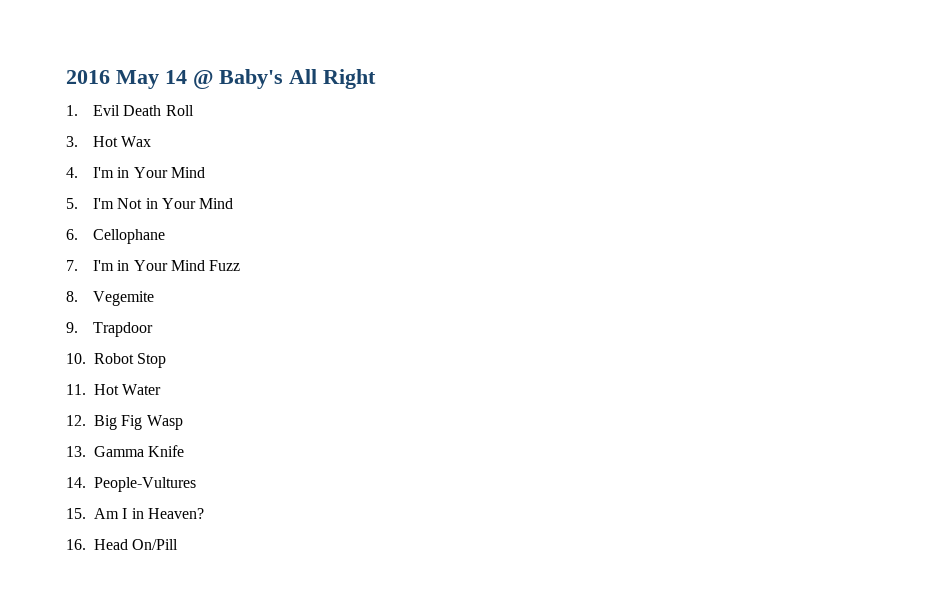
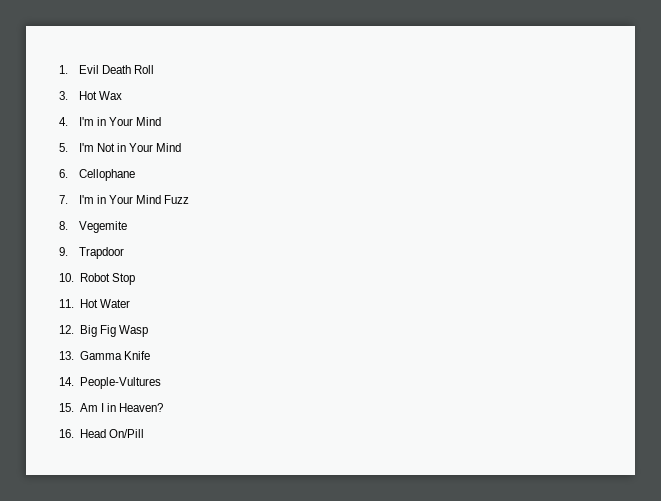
[66,69,376,89] 2016 May 14 @ Baby's All Right // -> (59, 69) none

